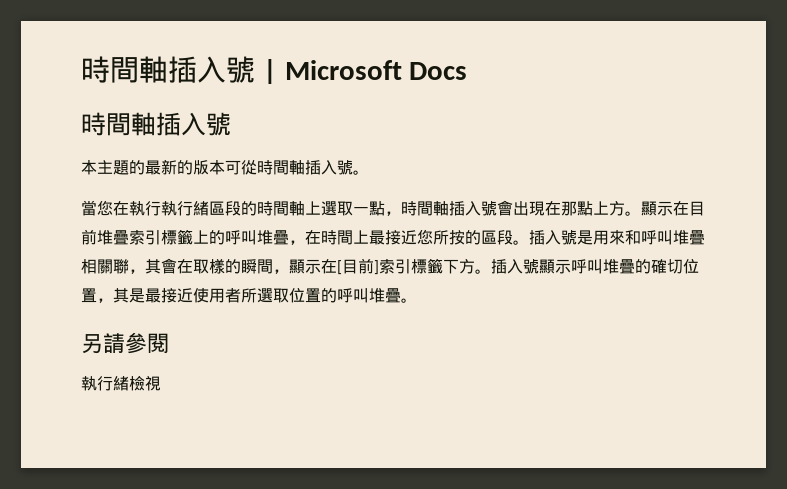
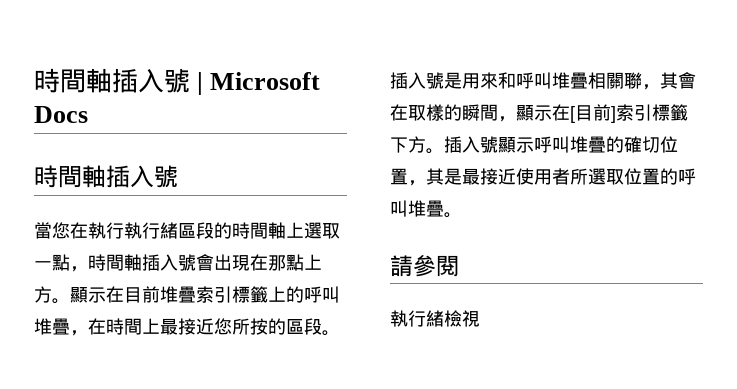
[81,159,369,175] // 本主題的最新的版本可從時間軸插入號。 -> (178, 176) none
[81,334,103,354] 另 -> (462, 215) none

